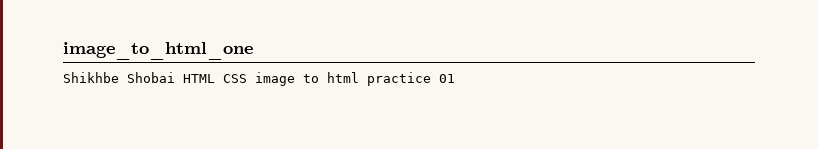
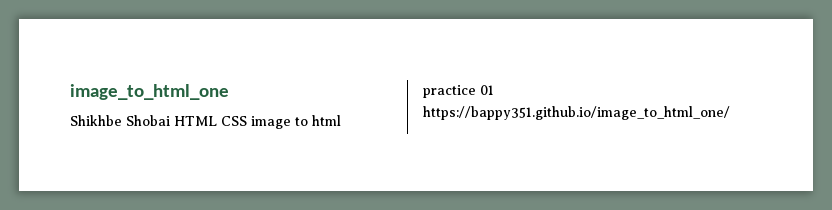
(455, 78) none -> [423,106,730,120] https://bappy351.github.io/image_to_html_one/

